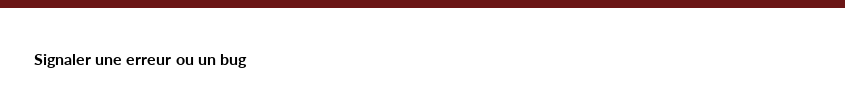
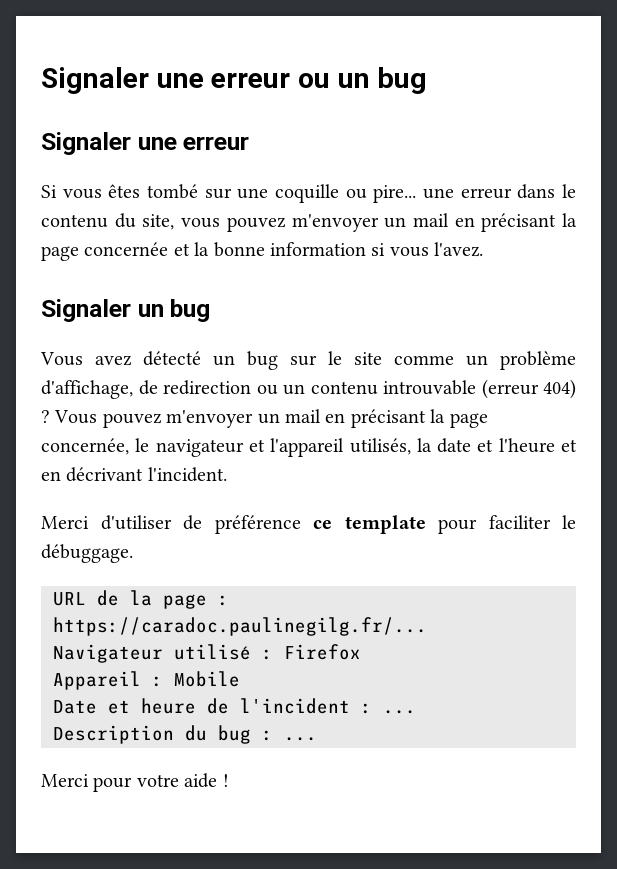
(247, 61) none -> [41,132,250,155] [41,184,577,203] [41,213,577,232] [41,242,484,261] [41,299,211,322] [40,351,576,370] [41,379,576,399] [41,409,488,428] [41,438,577,457] [41,467,227,482] [41,515,576,534] [41,544,133,563] [53,590,229,609] [53,617,427,636] [53,644,361,663] [53,671,240,690] [53,698,416,714] [53,725,317,744] [41,773,229,792] // Signaler une erreur // Si vous êtes tombé sur une coquille ou pire... une erreur dans le contenu du site, vous pouvez m'envoyer un mail en précisant la page concernée et la bonne information si vous l'avez. // Signaler un bug // Vous avez détecté un bug sur le site comme un problème d'affichage, de redirection ou un contenu introuvable (erreur 404) ? Vous pouvez m'envoyer un mail en précisant la page concernée, le navigateur et l'appareil utilisés, la date et l'heure et en décrivant l'incident. // Merci d'utiliser de préférence ce template pour faciliter le débuggage. // URL de la page : https://caradoc.paulinegilg.fr/... // Navigateur utilisé : Firefox // Appareil : Mobile // Date et heure de l'incident : ... // Description du bug : ... // Merci pour votre aide !

